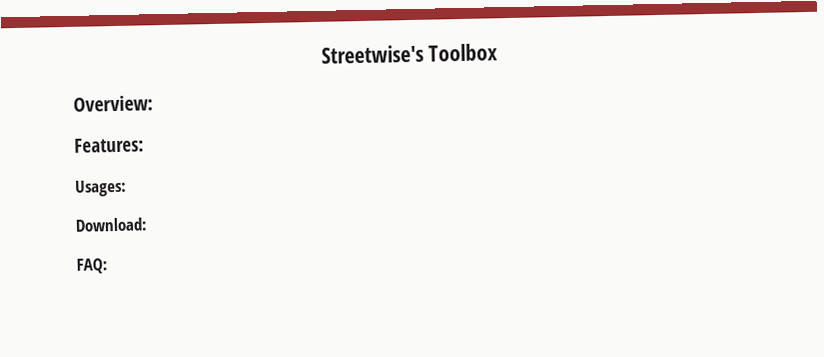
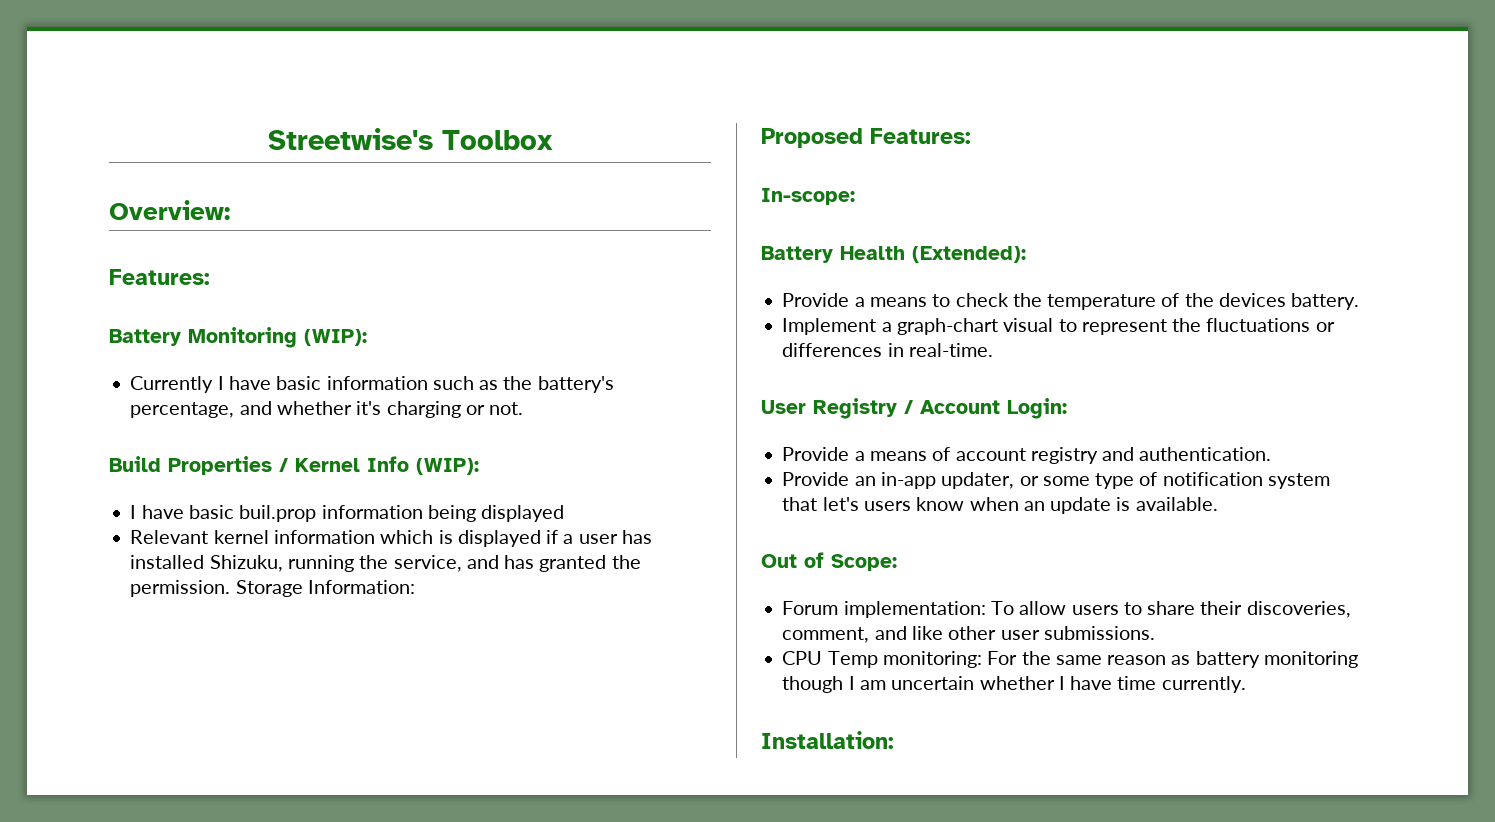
[74,179,127,197] [75,217,147,232] [76,258,108,274] Usages: // Download: // FAQ: -> [109,327,367,348] [130,376,614,393] [130,401,524,418] [109,456,479,475] [130,505,565,522] [130,530,652,547] [130,555,641,572] [130,580,415,597] [761,128,971,148] [761,188,855,205] [761,246,1026,263] [782,293,1360,310] [782,318,1335,335] [782,343,993,357] [761,398,1067,419] [782,447,1272,464] [782,472,1330,489] [782,497,1218,514] [761,552,897,571] [782,601,1351,618] [782,626,1155,643] [782,651,1358,668] [782,676,1246,693] [761,731,894,749] Battery Monitoring (WIP): // Currently I have basic information such as the battery's percentage, and whether it's charging or not. // Build Properties / Kernel Info (WIP): // I have basic buil.prop information being displayed // Relevant kernel information which is displayed if a user has installed Shizuku, running the service, and has granted the permission. Storage Information: // Proposed Features: // In-scope: // Battery Health (Extended): // Provide a means to check the temperature of the devices battery. // Implement a graph-chart visual to represent the fluctuations or differences in real-time. // User Registry / Account Login: // Provide a means of account registry and authentication. // Provide an in-app updater, or some type of notification system that let's users know when an update is available. // Out of Scope: // Forum implementation: To allow users to share their discoveries, comment, and like other user submissions. // CPU Temp monitoring: For the same reason as battery monitoring though I am uncertain whether I have time currently. // Installation:

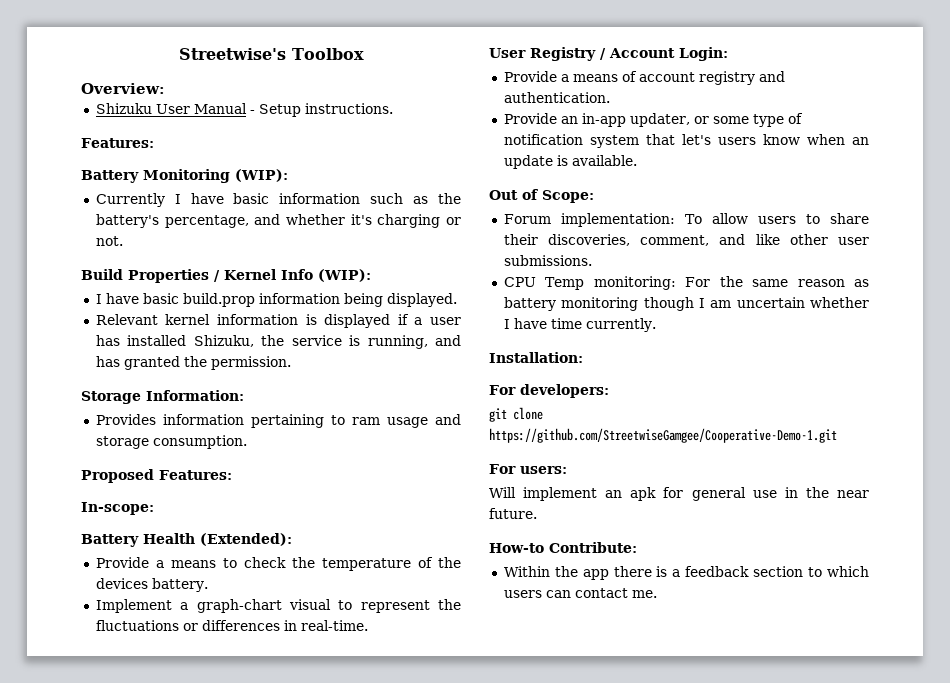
(230, 210) none -> [95,103,393,117] // Shizuku User Manual - Setup instructions.
[239,505,317,522] buil.prop -> [182,293,255,307] build.prop
[481,505,565,522] displayed -> [386,293,457,307] displayed.
[380,530,434,544] which -> (299, 319) none
[287,555,462,572] running the service, -> [261,335,428,349] the service is running,
(231, 588) none -> (291, 363) //
(415, 587) none -> [95,414,461,428] [95,435,247,449] // Provides information pertaining to ram usage and storage consumption.
(894, 740) none -> [489,384,609,398] [489,407,543,422] [489,428,837,443] [489,464,567,474] [489,487,869,501] [489,508,537,519] [489,542,637,553] [503,566,869,580] [503,588,657,598] // For developers: // git clone https://github.com/StreetwiseGamgee/Cooperative-Demo-1.git // For users: // Will implement an apk for general use in the near future. // How-to Contribute: // Within the app there is a feedback section to which users can contact me.

